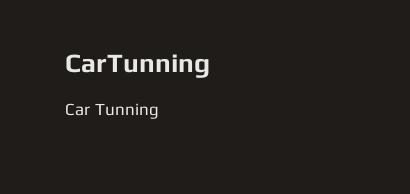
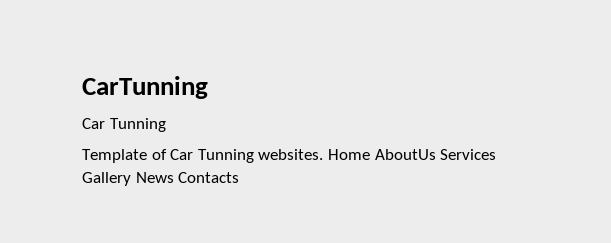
(159, 111) none -> [82,149,497,163] [82,172,240,186] // Template of Car Tunning websites. Home AboutUs Services Gallery News Contacts

